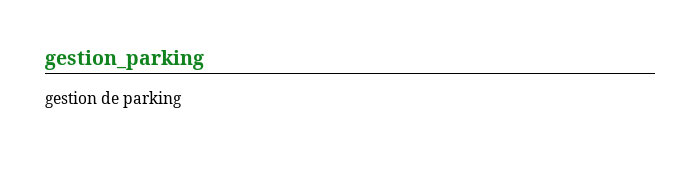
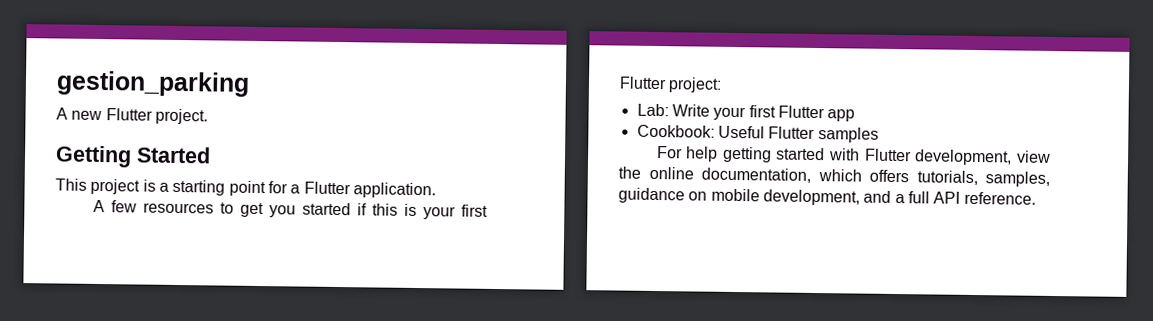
[45,91,183,108] gestion de parking -> [56,107,208,125] [55,145,211,168] [55,178,436,199] [92,199,489,220] [619,76,723,93] [636,103,856,122] [636,124,879,143] [656,146,1051,166] [618,166,1050,187] [618,187,1036,206] A new Flutter project. // Getting Started // This project is a starting point for a Flutter application. // A few resources to get you started if this is your first Flutter project: // Lab: Write your first Flutter app // Cookbook: Useful Flutter samples // For help getting started with Flutter development, view the online documentation, which offers tutorials, samples, guidance on mobile development, and a full API reference.

